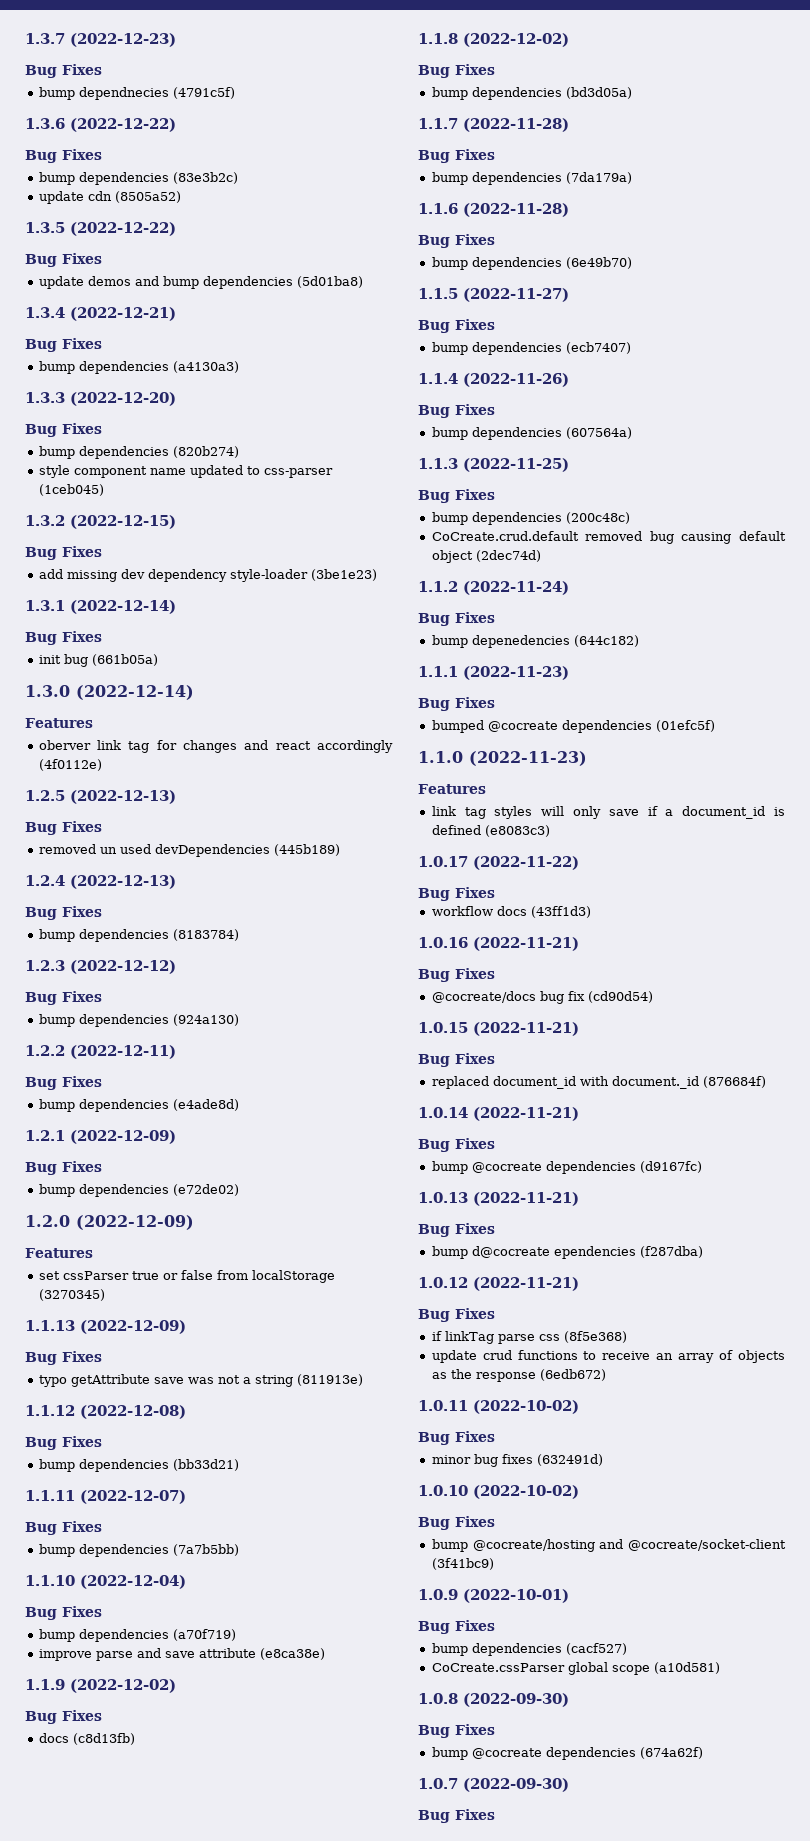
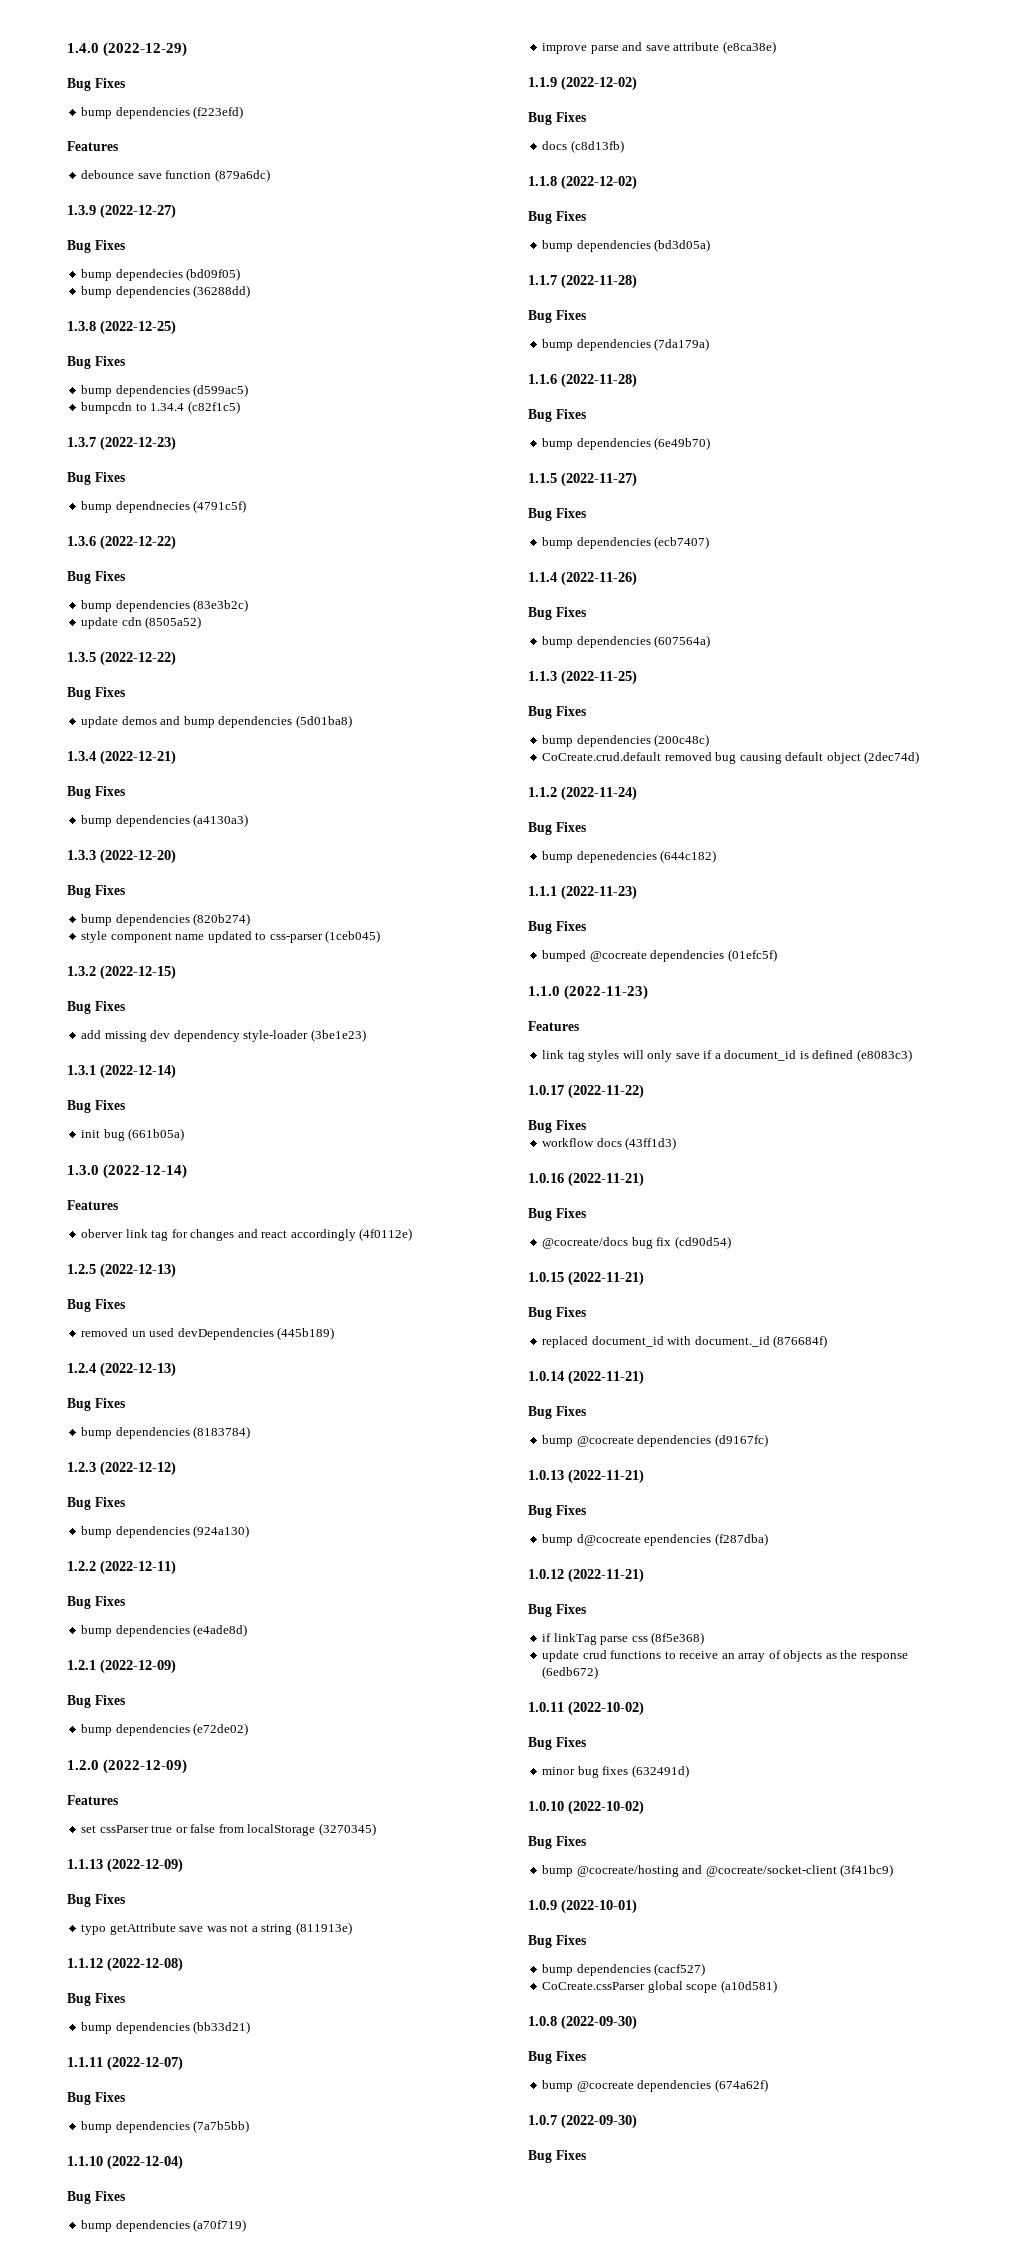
(25, 38) none -> [67,42,188,57] [67,78,125,91] [81,106,244,119] [67,141,118,151] [81,169,270,182] [67,204,176,219] [67,240,125,253] [81,268,241,281] [81,285,251,298] [67,320,176,335] [67,356,125,369] [81,384,249,397] [81,401,240,414] 1.4.0 (2022-12-29) // Bug Fixes // bump dependencies (f223efd) // Features // debounce save function (879a6dc) // 1.3.9 (2022-12-27) // Bug Fixes // bump dependecies (bd09f05) // bump dependencies (36288dd) // 1.3.8 (2022-12-25) // Bug Fixes // bump dependencies (d599ac5) // bumpcdn to 1.34.4 (c82f1c5) //

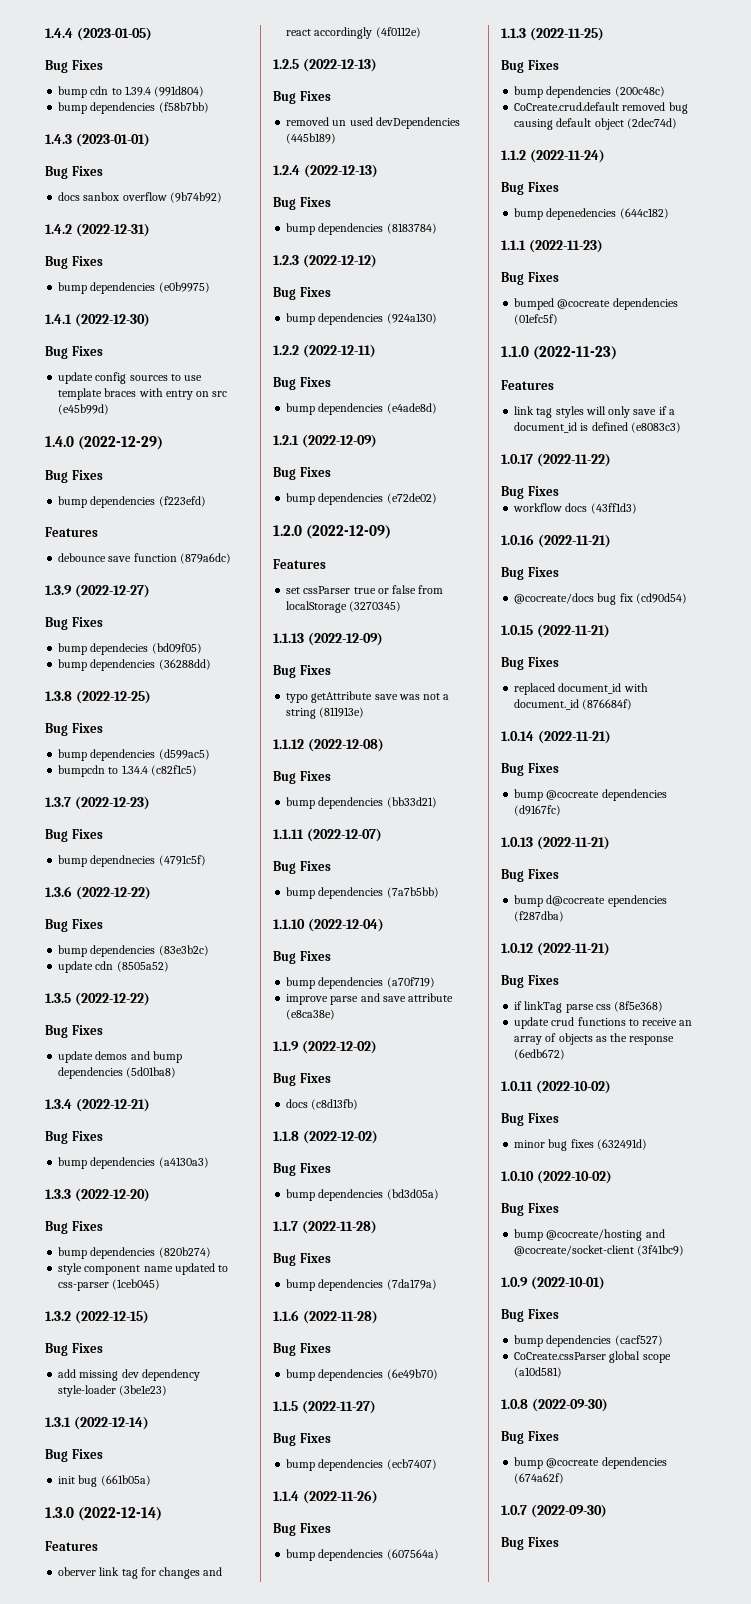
(67, 48) none -> [45,27,152,41] [45,60,103,73] [58,86,205,98] [58,102,209,114] [45,133,150,147] [45,166,103,179] [58,192,222,203] [45,223,150,237] [45,256,103,269] [58,282,210,294] [45,313,150,327] [45,346,103,359] [58,372,203,384] [58,388,228,400] [58,404,110,415] 1.4.4 (2023-01-05) // Bug Fixes // bump cdn to 1.39.4 (991d804) // bump dependencies (f58b7bb) // 1.4.3 (2023-01-01) // Bug Fixes // docs sanbox overflow (9b74b92) // 1.4.2 (2022-12-31) // Bug Fixes // bump dependencies (e0b9975) // 1.4.1 (2022-12-30) // Bug Fixes // update config sources to use template braces with entry on src (e45b99d) //

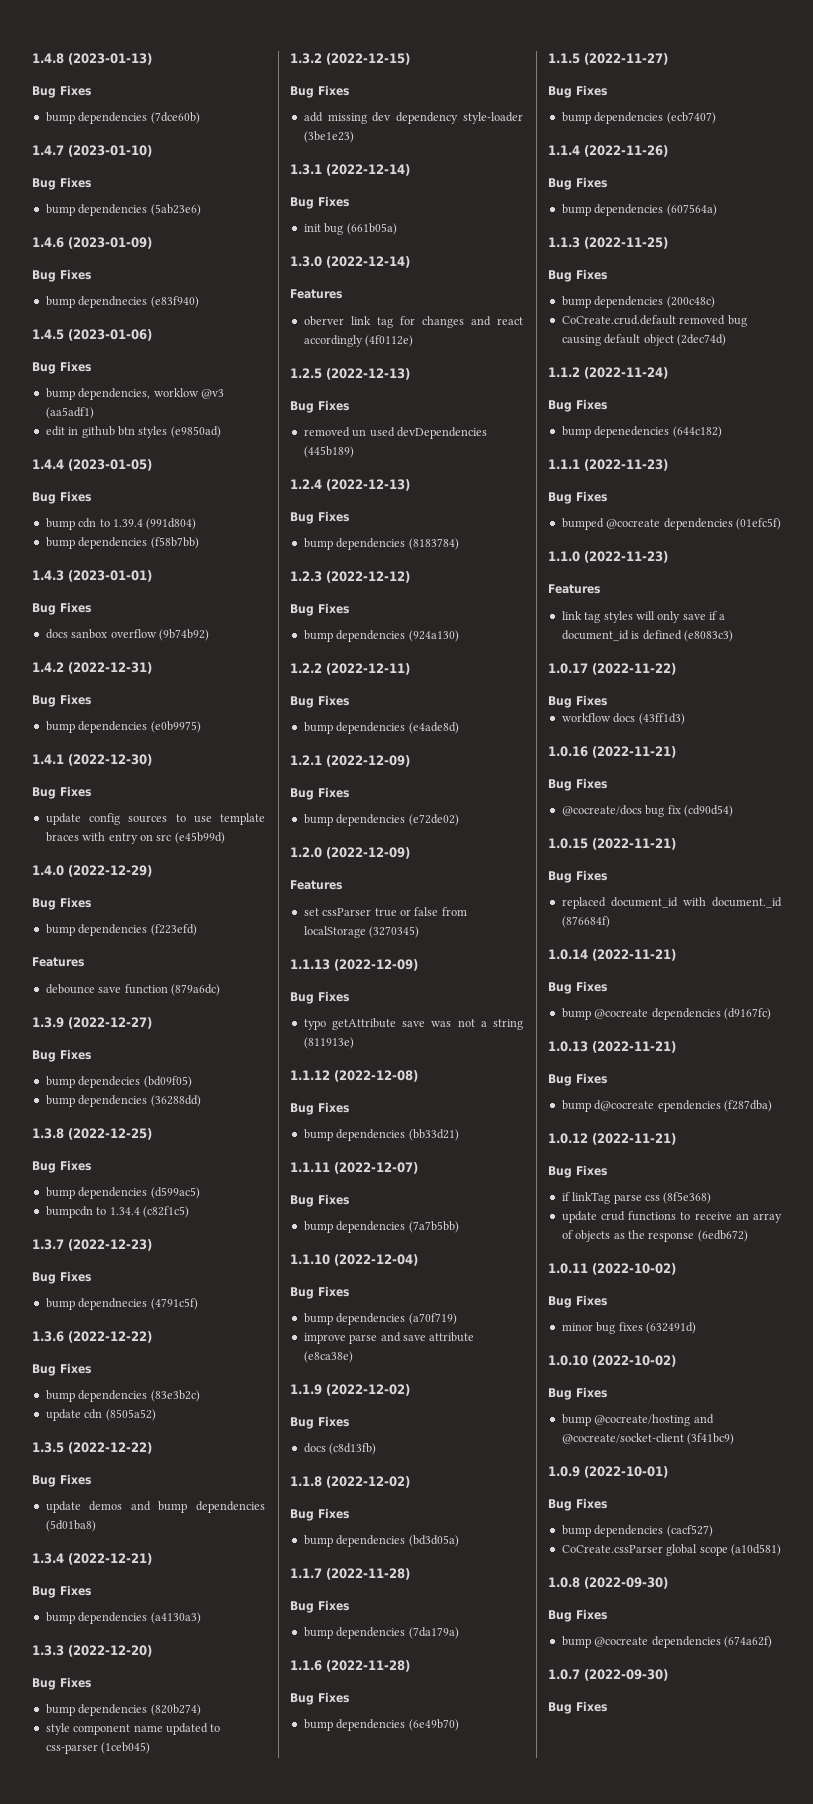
(45, 33) none -> [32,53,152,65] [32,85,91,98] [45,112,200,124] [32,145,152,157] [32,177,91,190] [45,204,201,216] [32,237,152,249] [32,269,91,282] [45,296,199,308] [32,329,152,341] [32,361,91,374] [45,388,224,400] [45,407,94,419] [45,426,221,438] 1.4.8 (2023-01-13) // Bug Fixes // bump dependencies (7dce60b) // 1.4.7 (2023-01-10) // Bug Fixes // bump dependencies (5ab23e6) // 1.4.6 (2023-01-09) // Bug Fixes // bump dependnecies (e83f940) // 1.4.5 (2023-01-06) // Bug Fixes // bump dependencies, worklow @v3 (aa5adf1) // edit in github btn styles (e9850ad) //

